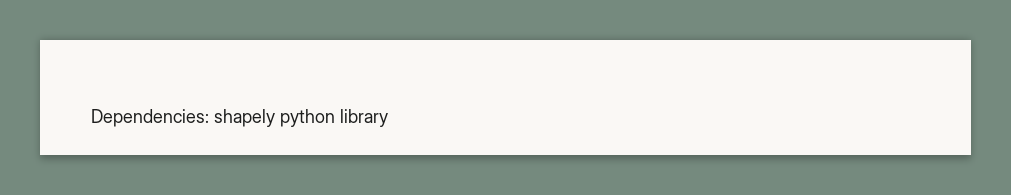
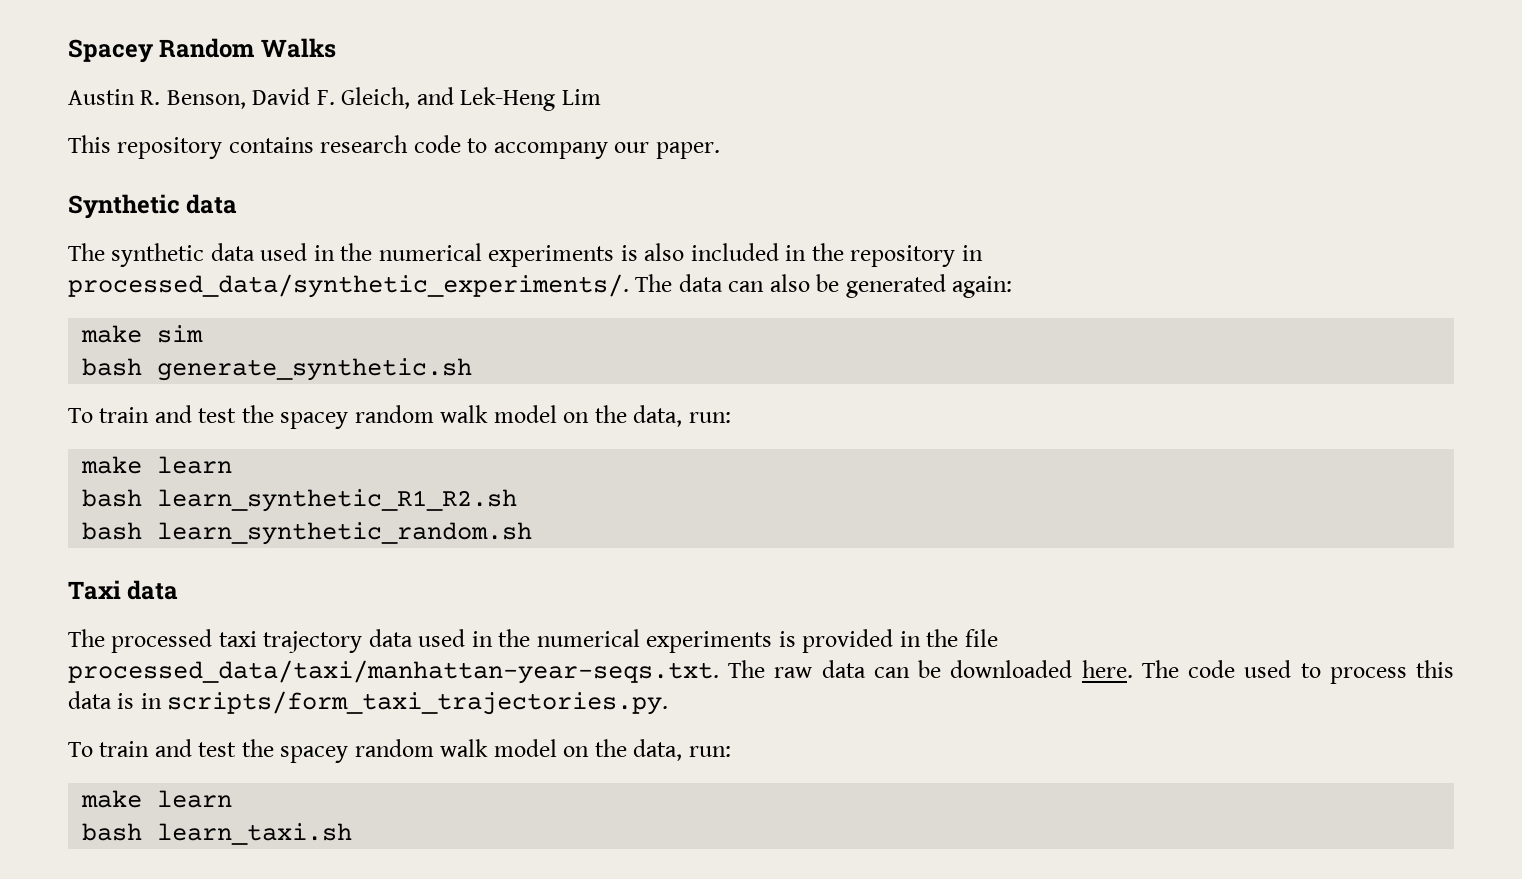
[91,109,388,127] Dependencies: shapely python library -> [68,38,336,63] [68,87,601,111] [68,135,720,159] [68,194,238,219] [68,243,983,267] [68,274,1013,298] [81,325,204,343] [82,358,473,381] [68,405,731,429] [81,456,233,474] [82,489,518,512] [82,522,533,545] [68,580,179,600] [68,629,998,653] [68,660,1455,684] [68,691,669,715] [68,739,731,763] [81,790,233,808] [82,823,353,845] Spacey Random Walks // Austin R. Benson, David F. Gleich, and Lek-Heng Lim // This repository contains research code to accompany our paper. // Synthetic data // The synthetic data used in the numerical experiments is also included in the repository in processed_data/synthetic_experiments/. The data can also be generated again: // make sim // bash generate_synthetic.sh // To train and test the spacey random walk model on the data, run: // make learn // bash learn_synthetic_R1_R2.sh // bash learn_synthetic_random.sh // Taxi data // The processed taxi trajectory data used in the numerical experiments is provided in the file processed_data/taxi/manhattan-year-seqs.txt. The raw data can be downloaded here. The code used to process this data is in scripts/form_taxi_trajectories.py. // To train and test the spacey random walk model on the data, run: // make learn // bash learn_taxi.sh

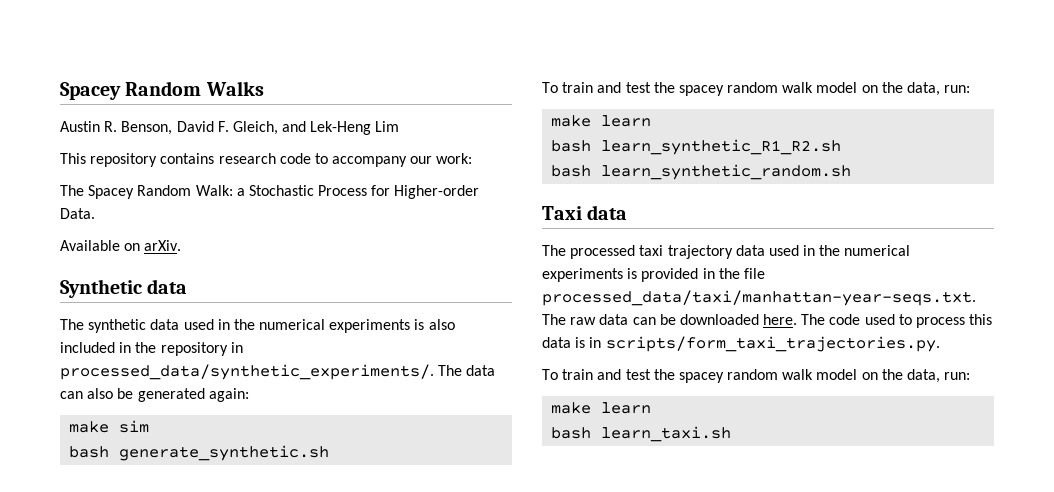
[655,142,720,159] paper. -> [436,153,473,164] [60,185,480,199] [60,208,95,219] [60,240,182,251] work: // The Spacey Random Walk: a Stochastic Process for Higher-order Data. // Available on arXiv.

